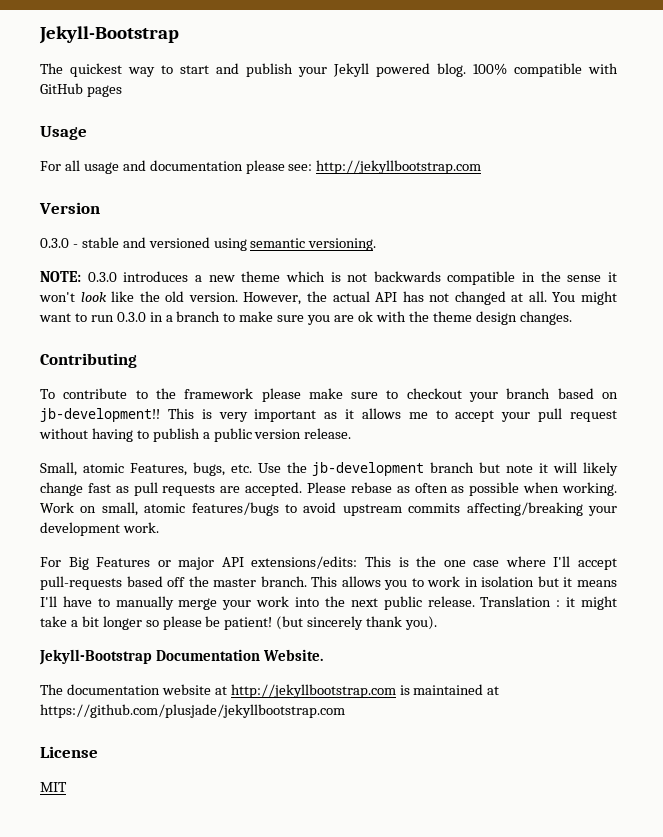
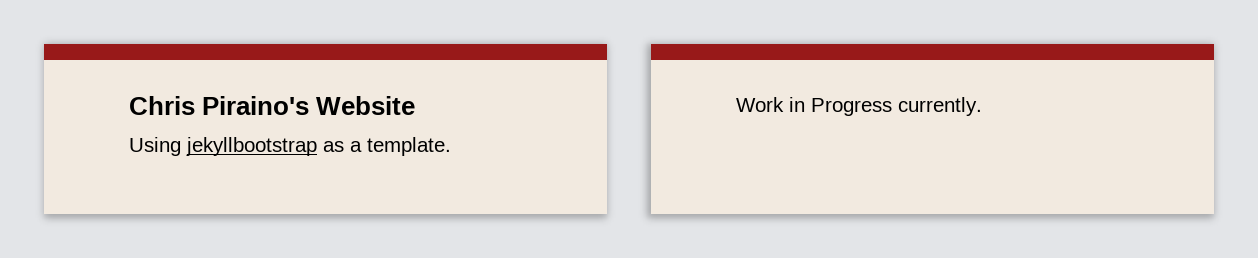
[39,26,179,44] [40,63,618,77] [40,83,122,97] [40,126,87,140] [40,160,482,174] [39,202,100,214] [40,237,377,251] [40,271,617,285] [39,291,617,305] [39,311,572,325] [40,353,137,368] [40,388,618,402] [40,408,618,422] [39,428,352,442] [40,462,618,476] [40,482,618,496] [40,502,617,516] [40,522,159,536] [40,556,617,570] [40,576,617,590] [40,596,618,610] [40,616,438,630] [39,649,323,665] [40,684,500,698] [40,704,345,718] [40,746,98,758] [40,782,67,792] Jekyll-Bootstrap // The quickest way to start and publish your Jekyll powered blog. 100% compatible with GitHub pages // Usage // For all usage and documentation please see: http://jekyllbootstrap.com // Version // 0.3.0 - stable and versioned using semantic versioning. // NOTE: 0.3.0 introduces a new theme which is not backwards compatible in the sense it won't look like the old version. However, the actual API has not changed at all. You might want to run 0.3.0 in a branch to make sure you are ok with the theme design changes. // Contributing // To contribute to the framework please make sure to checkout your branch based on jb-development!! This is very important as it allows me to accept your pull request without having to publish a public version release. // Small, atomic Features, bugs, etc. Use the jb-development branch but note it will likely change fast as pull requests are accepted. Please rebase as often as possible when working. Work on small, atomic features/bugs to avoid upstream commits affecting/breaking your development work. // For Big Features or major API extensions/edits: This is the one case where I'll accept pull-requests based off the master branch. This allows you to work in isolation but it means I'll have to manually merge your work into the next public release. Translation : it might take a bit longer so please be patient! (but sincerely thank you). // Jekyll-Bootstrap Documentation Website. // The documentation website at http://jekyllbootstrap.com is maintained at https://github.com/plusjade/jekyllbootstrap.com // License // MIT -> [129,96,416,115] [129,137,451,156] [736,97,982,116] Chris Piraino's Website // Using jekyllbootstrap as a template. // Work in Progress currently.

